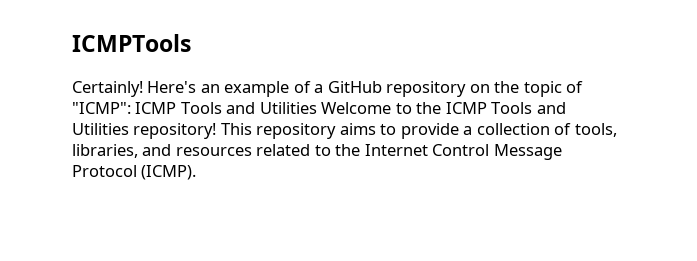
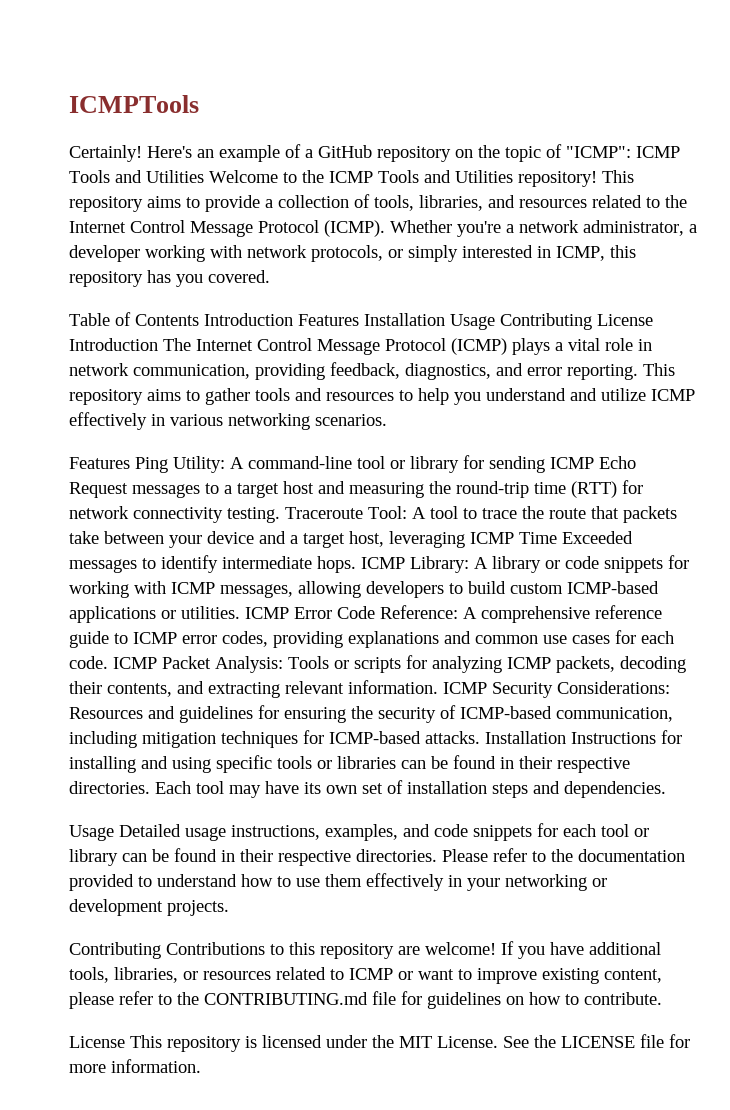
(197, 172) none -> [390,220,697,237] [69,245,636,262] [69,270,270,287] [69,312,653,330] [69,338,652,355] [69,362,675,380] [69,388,695,405] [69,412,387,430] [69,455,636,473] [69,480,643,498] [69,506,677,523] [69,531,633,548] [69,555,689,573] [69,581,659,598] [69,605,662,623] [69,630,674,648] [69,655,686,673] [69,680,670,698] [69,705,673,723] [69,730,682,748] [69,755,630,773] [69,780,666,798] [69,823,649,841] [69,848,685,866] [69,873,607,891] [69,899,229,916] [69,941,661,959] [69,967,662,984] [69,991,662,1009] [69,1034,690,1052] [69,1059,201,1073] Whether you're a network administrator, a developer working with network protocols, or simply interested in ICMP, this repository has you covered. // Table of Contents Introduction Features Installation Usage Contributing License Introduction The Internet Control Message Protocol (ICMP) plays a vital role in network communication, providing feedback, diagnostics, and error reporting. This repository aims to gather tools and resources to help you understand and utilize ICMP effectively in various networking scenarios. // Features Ping Utility: A command-line tool or library for sending ICMP Echo Request messages to a target host and measuring the round-trip time (RTT) for network connectivity testing. Traceroute Tool: A tool to trace the route that packets take between your device and a target host, leveraging ICMP Time Exceeded messages to identify intermediate hops. ICMP Library: A library or code snippets for working with ICMP messages, allowing developers to build custom ICMP-based applications or utilities. ICMP Error Code Reference: A comprehensive reference guide to ICMP error codes, providing explanations and common use cases for each code. ICMP Packet Analysis: Tools or scripts for analyzing ICMP packets, decoding their contents, and extracting relevant information. ICMP Security Considerations: Resources and guidelines for ensuring the security of ICMP-based communication, including mitigation techniques for ICMP-based attacks. Installation Instructions for installing and using specific tools or libraries can be found in their respective directories. Each tool may have its own set of installation steps and dependencies. // Usage Detailed usage instructions, examples, and code snippets for each tool or library can be found in their respective directories. Please refer to the documentation provided to understand how to use them effectively in your networking or development projects. // Contributing Contributions to this repository are welcome! If you have additional tools, libraries, or resources related to ICMP or want to improve existing content, please refer to the CONTRIBUTING.md file for guidelines on how to contribute. // License This repository is licensed under the MIT License. See the LICENSE file for more information.

